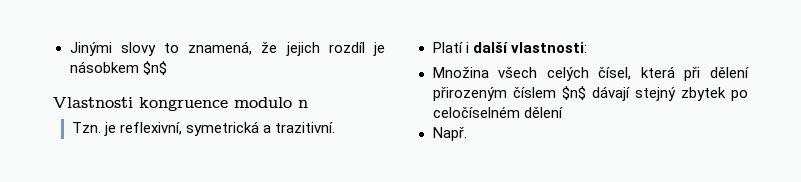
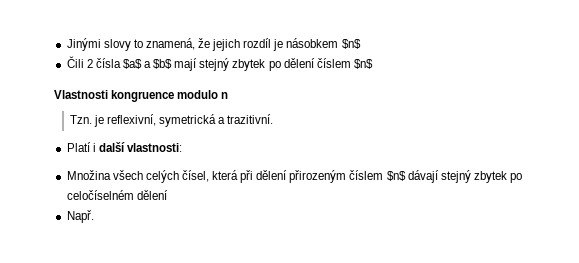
(167, 68) none -> [66,56,373,71] // Čili 2 čísla $a$ a $b$ mají stejný zbytek po dělení číslem $n$

